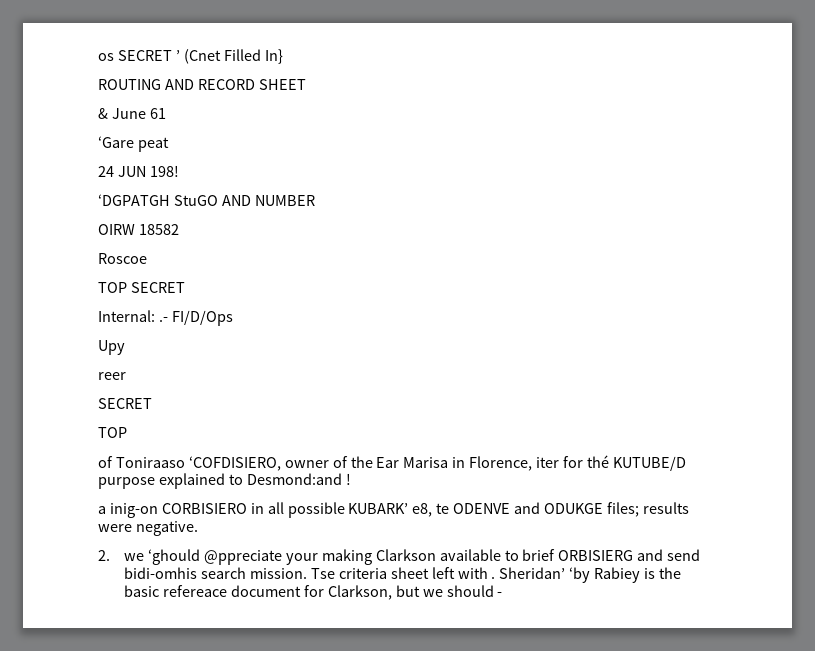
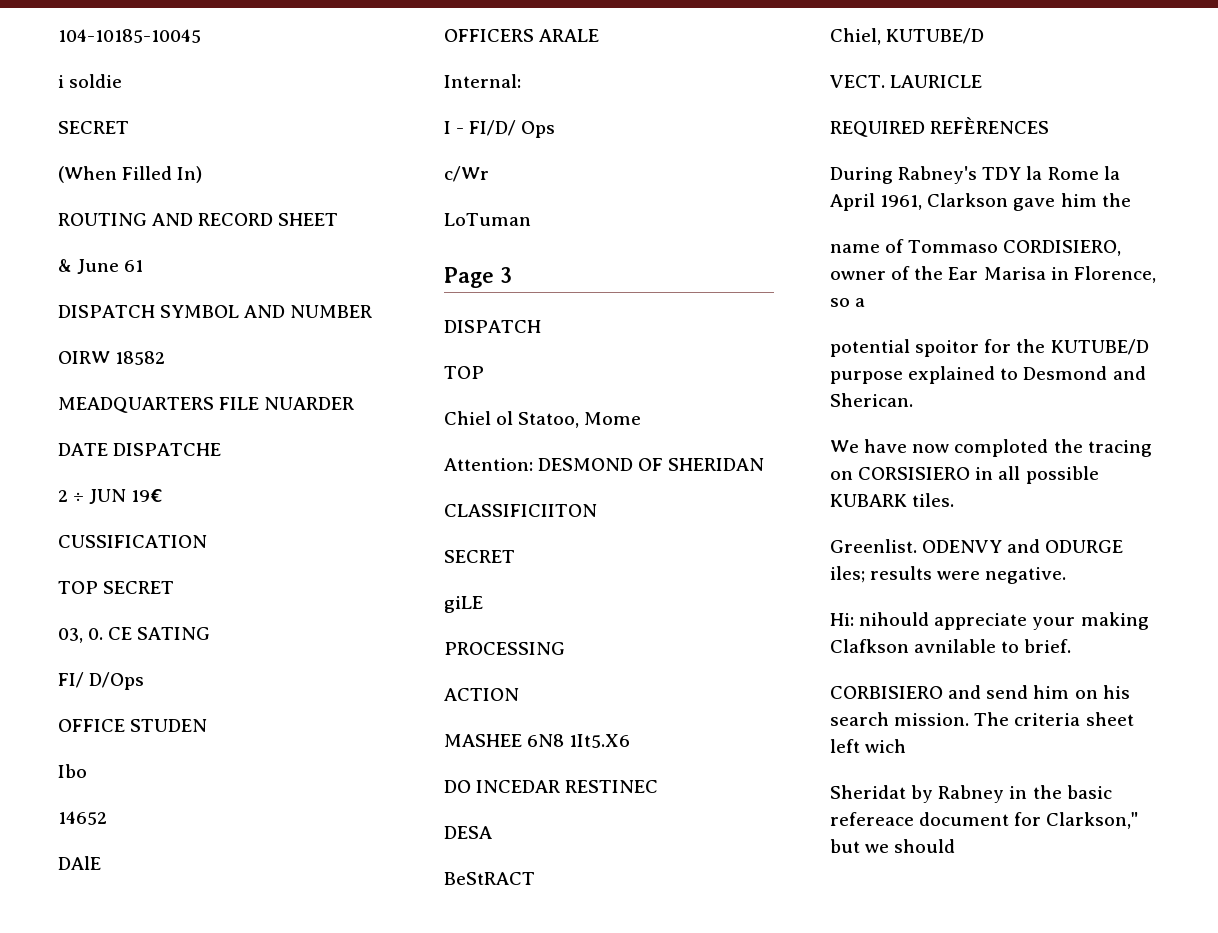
[98,49,283,64] os SECRET ’ (Cnet Filled In} -> [58,29,201,43] [58,74,123,88] [58,121,129,134] [58,166,203,183] 104-10185-10045 // i soldie // SECRET // (When Filled In)
[98,136,169,152] [98,165,179,177] [98,194,315,206] [98,224,179,235] [98,253,147,264] [98,282,185,293] [98,310,233,326] [98,340,125,355] [98,372,126,380] [98,398,152,409] [98,427,127,438] [98,456,281,471] ‘Gare peat // 24 JUN 198! // ‘DGPATGH StuGO AND NUMBER // OIRW 18582 // Roscoe // TOP SECRET // Internal: .- FI/D/Ops // Upy // reer // SECRET // TOP // of Toniraaso ‘COFDISIERO, -> [58,305,373,318] [58,351,166,365] [58,397,355,413] [58,443,222,456] [58,489,164,504] [58,535,207,548] [58,581,175,594] [58,627,211,643] [58,672,145,690] [58,719,208,732] [58,764,87,778] [58,811,107,825] [58,856,101,870] [444,29,600,42] [444,74,521,88] [444,120,556,138] [444,166,489,182] [444,213,531,226] [444,267,512,288] [444,320,541,333] [444,366,484,379] [444,411,642,428] [444,458,765,471] [444,504,597,517] [444,550,515,563] [444,596,483,613] [444,642,565,655] [444,688,519,701] [444,734,631,748] [444,780,659,793] [444,826,492,839] [444,872,535,885] [830,28,985,45] [830,75,983,88] [830,117,1050,137] [830,166,1120,184] [830,193,1131,211] [830,239,1122,256] DISPATCH SYMBOL AND NUMBER // OIRW 18582 // MEADQUARTERS FILE NUARDER // DATE DISPATCHE // 2 ÷ JUN 19€ // CUSSIFICATION // TOP SECRET // 03, 0. CE SATING // FI/ D/Ops // OFFICE STUDEN // Ibo // 14652 // DAlE // OFFICERS ARALE // Internal: // I - FI/D/ Ops // c/Wr // LoTuman // Page 3 // DISPATCH // TOP // Chiel ol Statoo, Mome // Attention: DESMOND OF SHERIDAN // CLASSIFICIITON // SECRET // giLE // PROCESSING // ACTION // MASHEE 6N8 1It5.X6 // DO INCEDAR RESTINEC // DESA // BeStRACT // Chiel, KUTUBE/D // VECT. LAURICLE // REQUIRED REFÈRENCES // During Rabney's TDY la Rome la April 1961, Clarkson gave him the // name of Tommaso CORDISIERO,
[536,455,686,471] [98,473,351,489] [98,502,689,518] [98,521,198,536] [98,549,701,565] [124,567,198,579] iter for thé KUTUBE/D purpose explained to Desmond:and ! // a inig-on CORBISIERO in all possible KUBARK’ e8, te ODENVE and ODUKGE files; results were negative. // 2. we ‘ghould @ppreciate your making Clarkson available to brief ORBISIERG and send bidi-omhis -> [830,298,866,307] [830,339,1149,357] [830,366,1146,384] [830,393,913,407] [830,439,1152,457] [830,466,1099,484] [830,493,955,507] [830,539,1124,553] [830,566,1067,584] [830,612,1149,630] [830,639,1072,653] [830,685,1130,699] so a // potential spoitor for the KUTUBE/D purpose explained to Desmond and Sherican. // We have now comploted the tracing on CORSISIERO in all possible KUBARK tiles. // Greenlist. ODENVY and ODURGE iles; results were negative. // Hi: nihould appreciate your making Clafkson avnilable to brief. // CORBISIERO and send him on his
[310,568,335,579] Tse -> [974,712,1010,726] The
[457,567,656,583] with . Sheridan’ ‘by Rabiey is -> [865,739,907,753] [830,785,1028,803] wich // Sheridat by Rabney in
[327,585,392,600] Clarkson, -> [1046,812,1139,829] Clarkson,"
[497,592,503,597] - -> (956, 846) none

